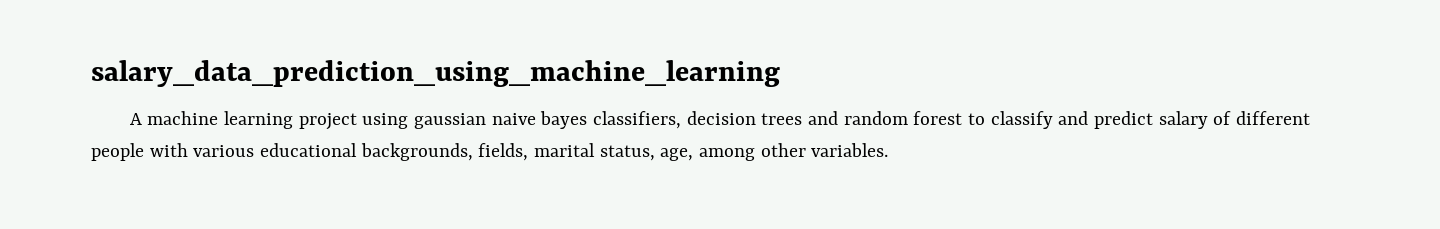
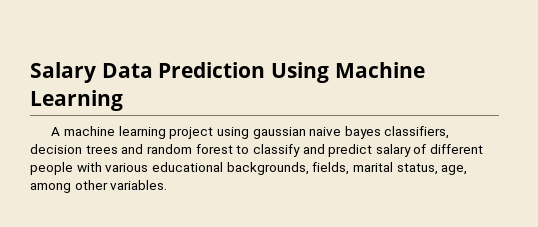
[91,60,780,87] salary_data_prediction_using_machine_learning -> [30,62,425,83] [30,90,123,111] Salary Data Prediction Using Machine Learning

